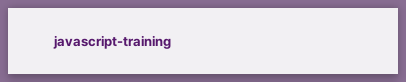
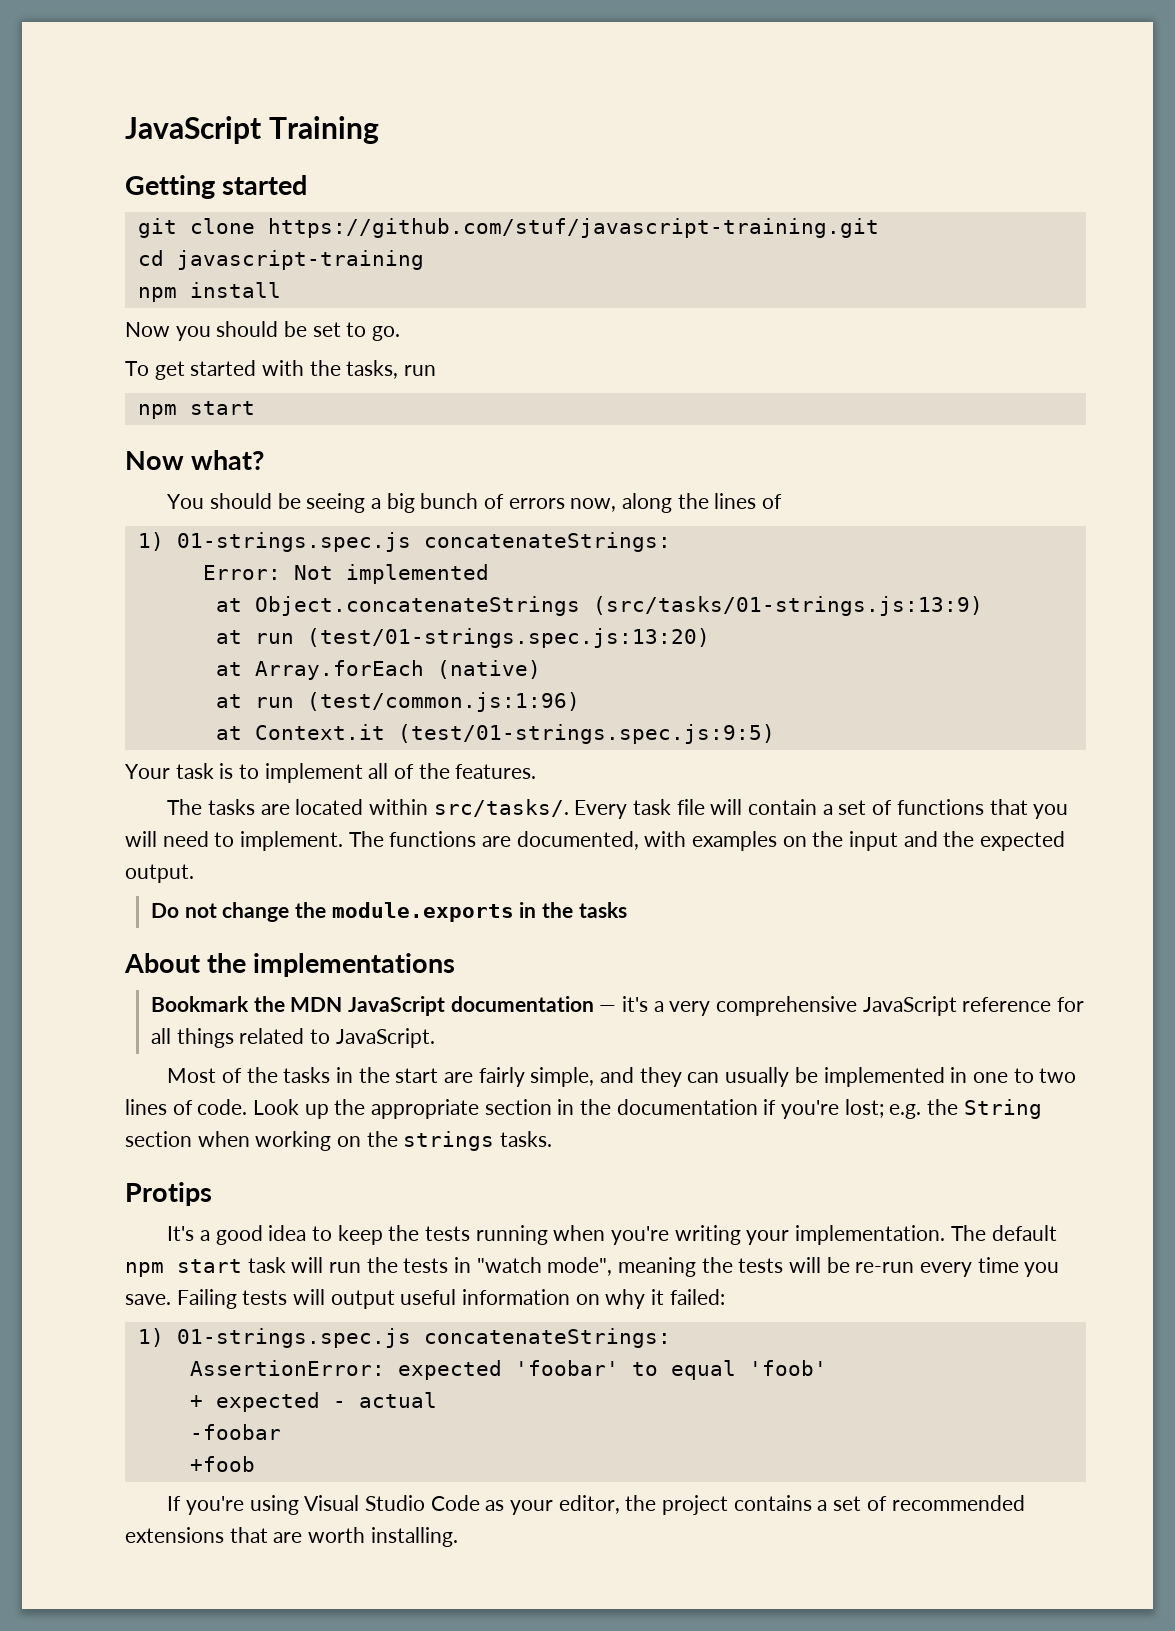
[53,35,171,49] javascript-training -> [125,116,379,144] [125,175,308,199] [137,218,879,238] [137,250,424,270] [137,282,281,302] [125,321,401,341] [125,360,437,380] [137,401,255,419] [125,450,265,470] [167,493,783,513] [137,532,671,552] [202,564,489,584] [215,596,983,616] [215,628,710,648] [215,660,541,680] [215,692,580,712] [215,724,775,744] [125,763,537,783] [167,799,1069,819] [125,831,1066,851] [125,864,194,883] [151,902,627,922] [124,953,456,977] [151,996,1085,1016] [151,1028,435,1048] [167,1067,1077,1087] [125,1099,1042,1119] [125,1131,553,1151] [125,1182,212,1206] [167,1225,1057,1245] [125,1257,1060,1277] [125,1289,725,1309] [137,1328,671,1348] [189,1360,827,1380] [189,1392,437,1412] [189,1424,281,1440] [189,1456,255,1472] [167,1495,1025,1515] [125,1527,458,1547] JavaScript Training // Getting started // git clone https://github.com/stuf/javascript-training.git // cd javascript-training // npm install // Now you should be set to go. // To get started with the tasks, run // npm start // Now what? // You should be seeing a big bunch of errors now, along the lines of // 1) 01-strings.spec.js concatenateStrings: // Error: Not implemented // at Object.concatenateStrings (src/tasks/01-strings.js:13:9) // at run (test/01-strings.spec.js:13:20) // at Array.forEach (native) // at run (test/common.js:1:96) // at Context.it (test/01-strings.spec.js:9:5) // Your task is to implement all of the features. // The tasks are located within src/tasks/. Every task file will contain a set of functions that you will need to implement. The functions are documented, with examples on the input and the expected output. // Do not change the module.exports in the tasks // About the implementations // Bookmark the MDN JavaScript documentation — it's a very comprehensive JavaScript reference for all things related to JavaScript. // Most of the tasks in the start are fairly simple, and they can usually be implemented in one to two lines of code. Look up the appropriate section in the documentation if you're lost; e.g. the String section when working on the strings tasks. // Protips // It's a good idea to keep the tests running when you're writing your implementation. The default npm start task will run the tests in "watch mode", meaning the tests will be re-run every time you save. Failing tests will output useful information on why it failed: // 1) 01-strings.spec.js concatenateStrings: // AssertionError: expected 'foobar' to equal 'foob' // + expected - actual // -foobar // +foob // If you're using Visual Studio Code as your editor, the project contains a set of recommended extensions that are worth installing.

